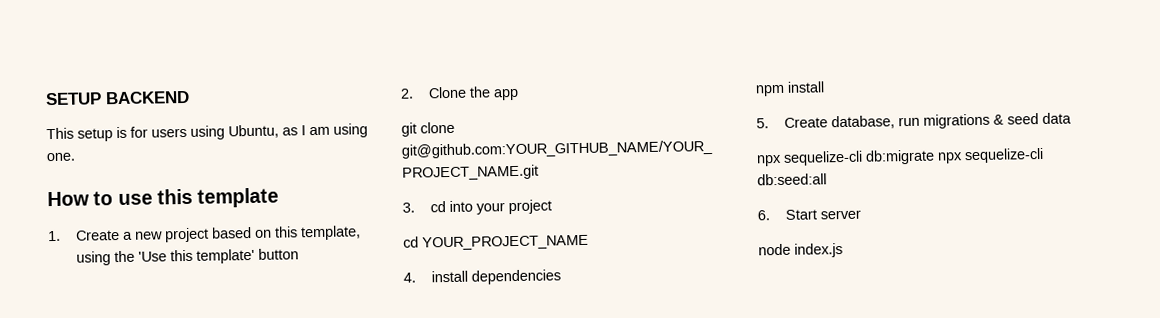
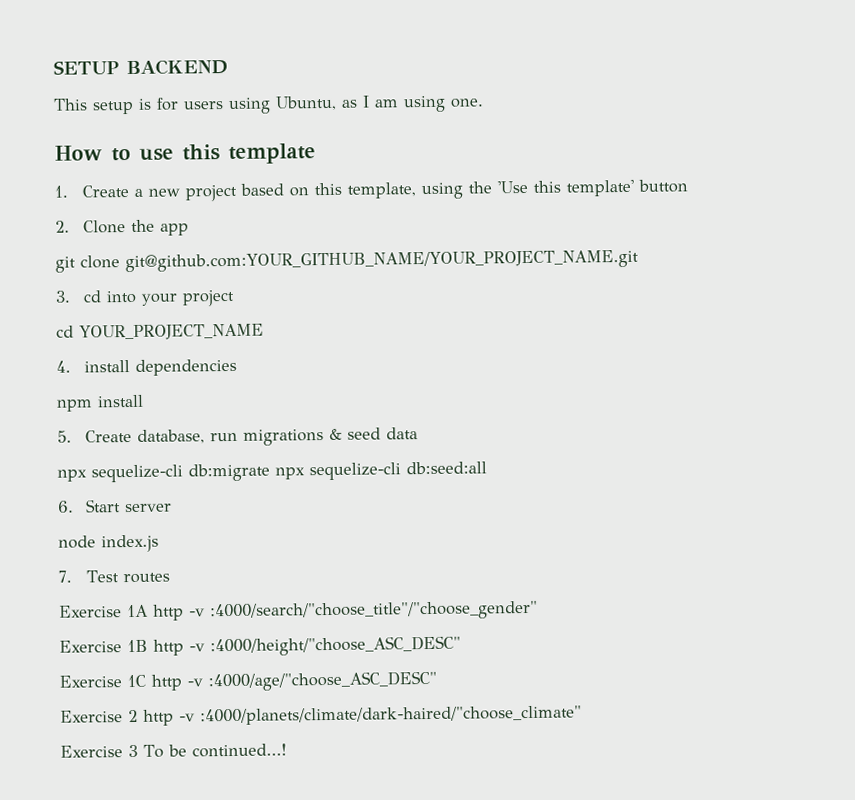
(843, 250) none -> [58,570,170,584] [59,600,538,622] [59,635,461,657] [59,670,437,692] [60,705,582,726] [60,743,287,758] // 7. Test routes // Exercise 1A http -v :4000/search/"choose_title"/"choose_gender" // Exercise 1B http -v :4000/height/"choose_ASC_DESC" // Exercise 1C http -v :4000/age/"choose_ASC_DESC" // Exercise 2 http -v :4000/planets/climate/dark-haired/"choose_climate" // Exercise 3 To be continued...!

